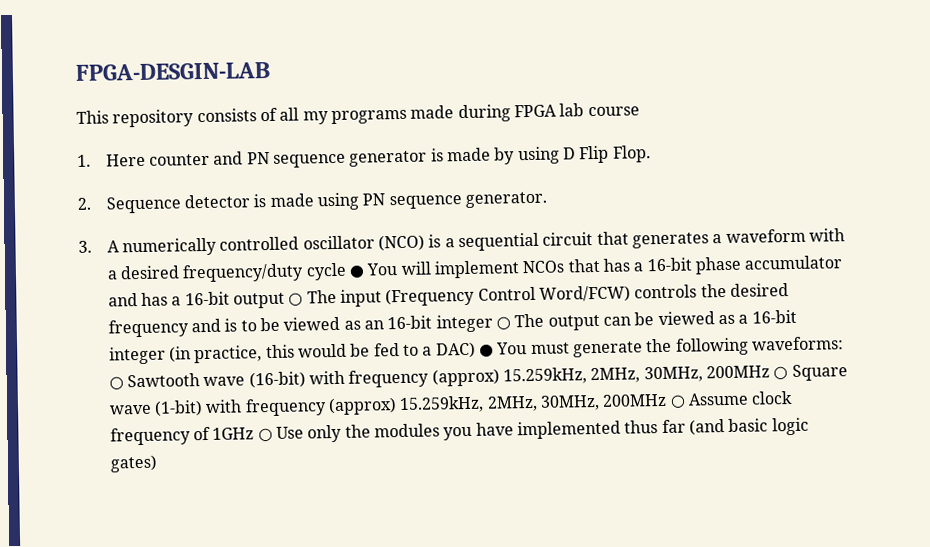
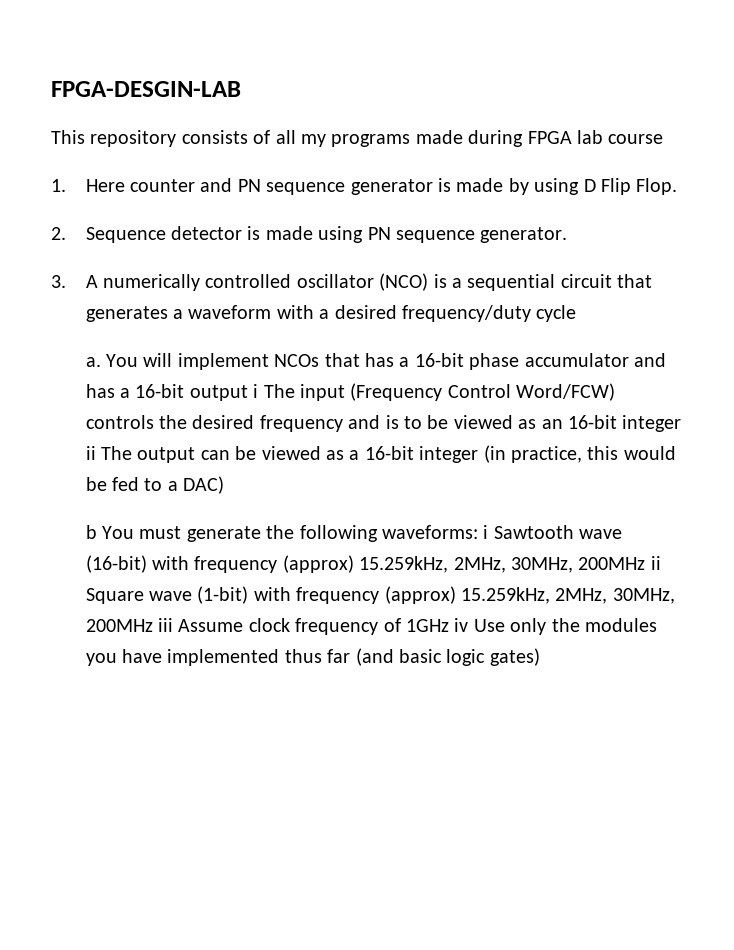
[349,265,366,278] ● -> [85,357,101,367] // a.
[288,292,304,307] ○ -> [253,384,259,398] i
[496,316,512,331] ○ -> [85,446,96,460] ii
[479,344,495,357] ● -> [85,525,97,539] // b
[108,376,124,391] ○ -> [483,525,489,539] i
[773,366,789,381] ○ -> [650,556,661,570] ii
[669,394,686,409] ○ -> [158,618,174,632] iii
[257,427,273,443] ○ -> [454,618,469,632] iv

